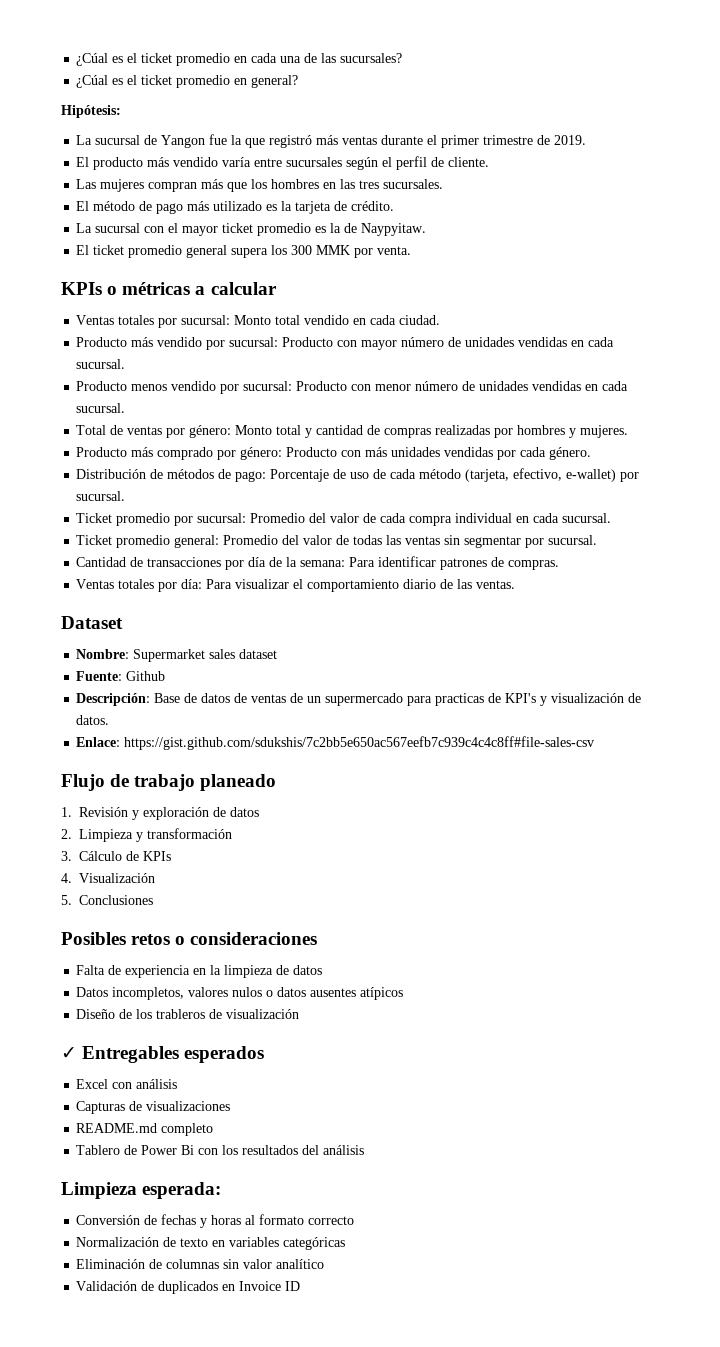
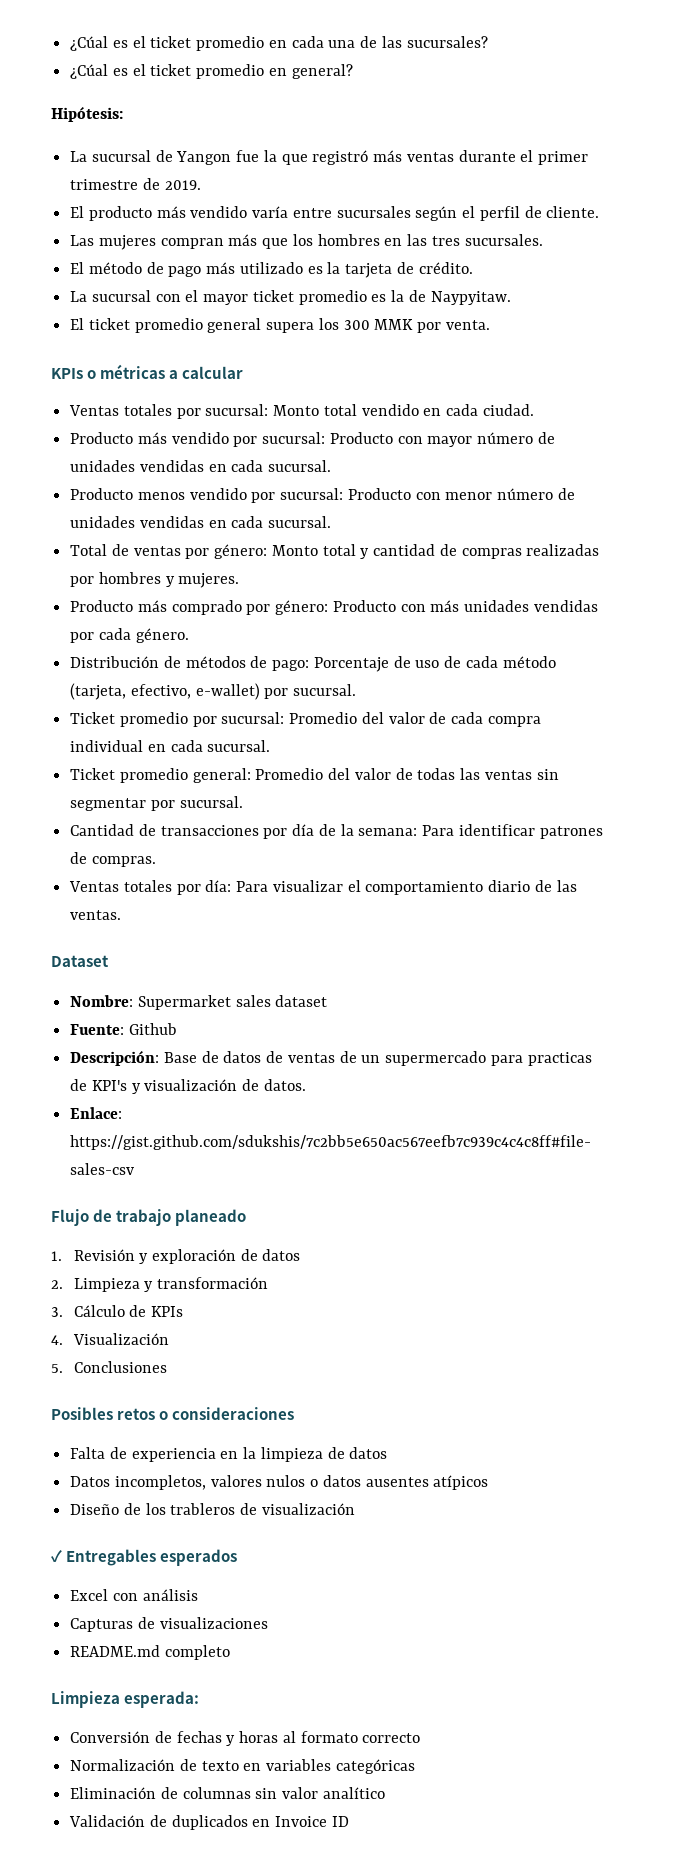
[76,1145,365,1155] // Tablero de Power Bi con los resultados del análisis -> (230, 1652) none

